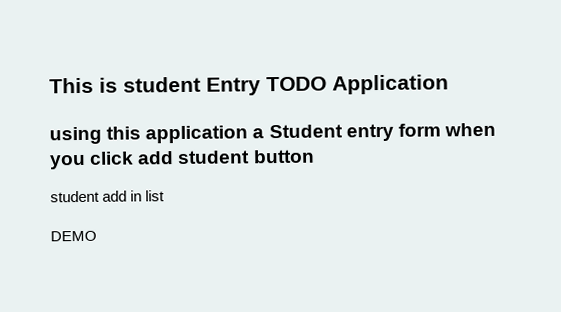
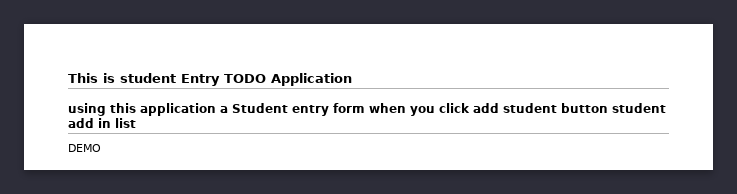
(315, 156) // -> (608, 108) none

